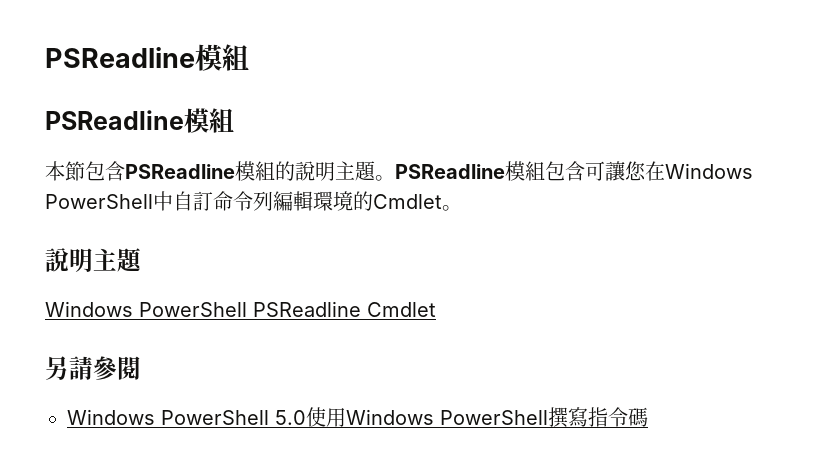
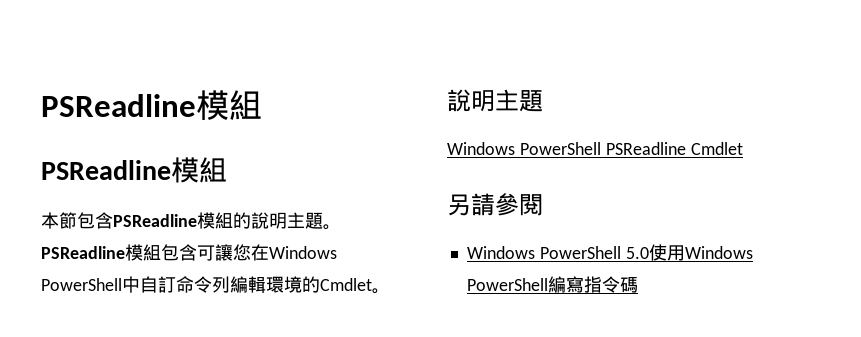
[548,407,568,428] 撰 -> [547,276,566,293] 編

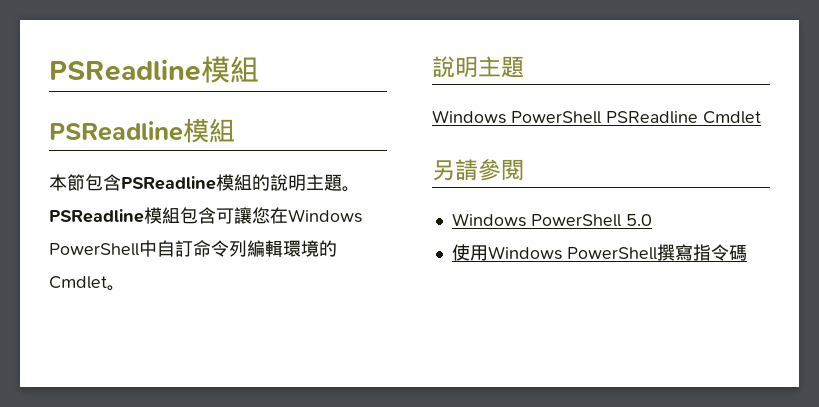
(649, 253) none -> (652, 220) //
[547,276,566,293] 編 -> [656,244,675,261] 撰

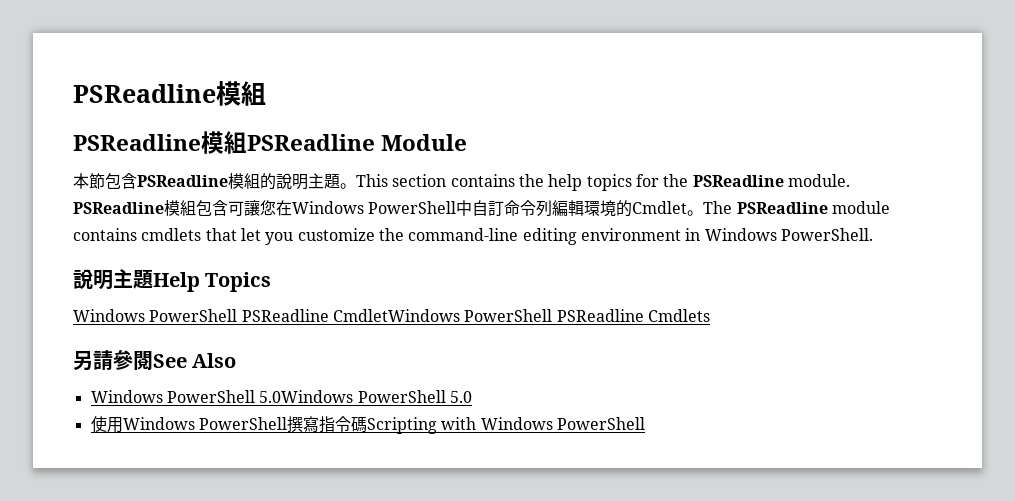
(235, 130) none -> [247,134,468,151] PSReadline Module
(360, 189) none -> [356,174,850,191] This section contains the help topics for the PSReadline module.
[432,56,524,78] // 說明主題 -> [703,201,890,214] [73,228,873,245] [73,269,272,292] The PSReadline module contains cmdlets that let you customize the command-line editing environment in Windows PowerShell. // 說明主題Help Topics
[703,111,761,124] Cmdlet -> [332,309,710,322] CmdletWindows PowerShell PSReadline Cmdlets
[451,213,621,227] // Windows PowerShell -> [153,353,237,368] [90,390,446,403] See Also // Windows PowerShell 5.0Windows PowerShell
(747, 253) none -> [366,417,645,434] Scripting with Windows PowerShell

